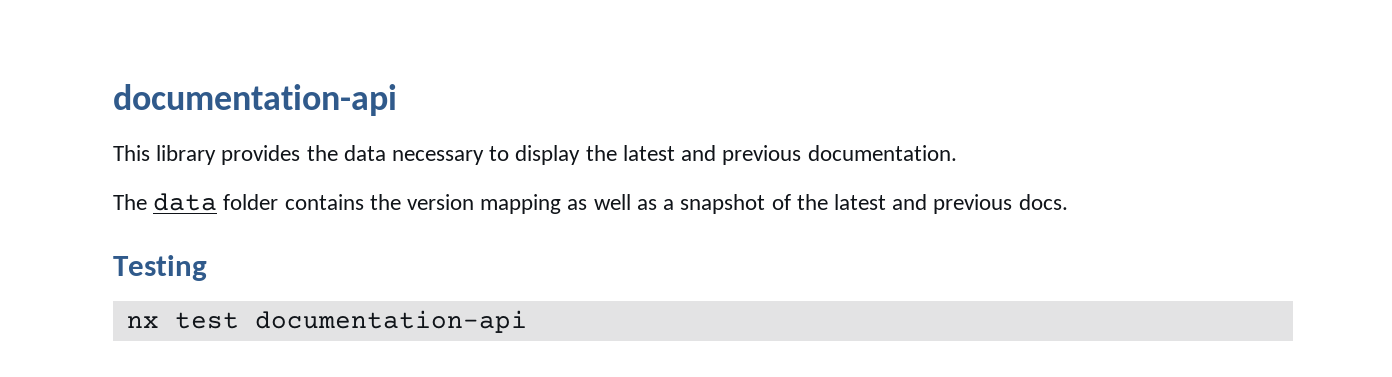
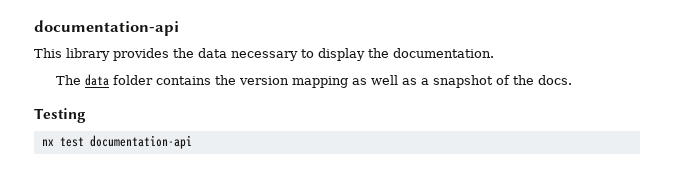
[622,145,802,165] latest and previous -> (389, 53) none
[833,194,1013,214] latest and previous -> (534, 80) none

